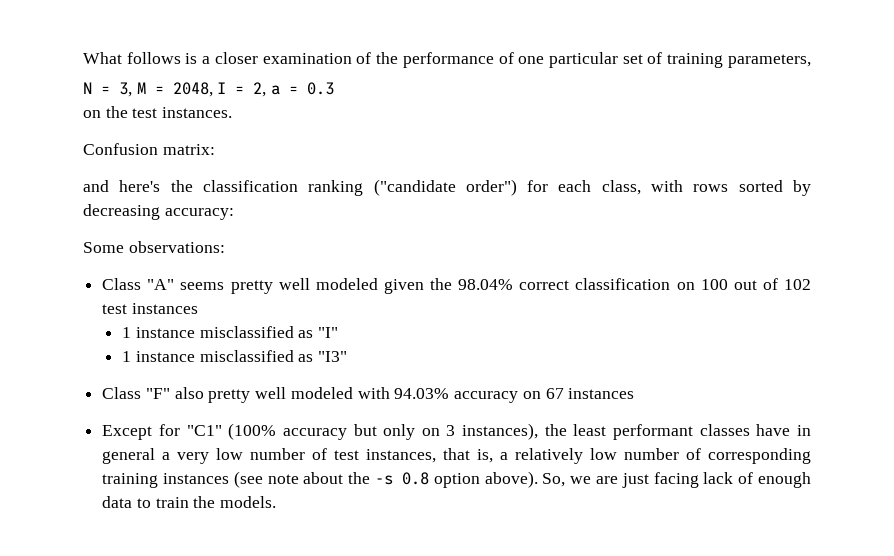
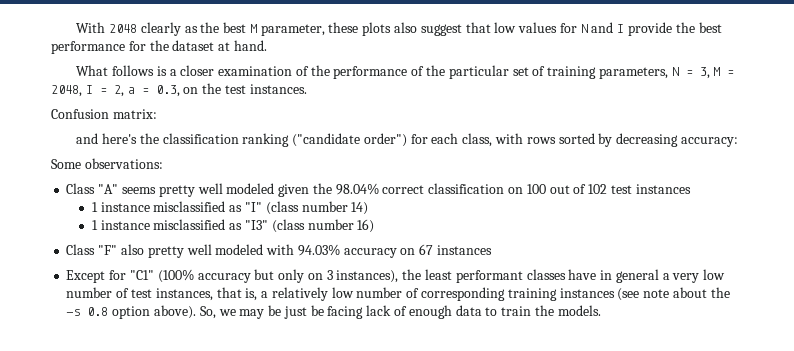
(83, 58) none -> [76,22,722,36] [51,40,267,54] With 2048 clearly as the best M parameter, these plots also suggest that low values for N and I provide the best performance for the dataset at hand. //
[518,56,545,64] one -> [425,65,445,76] the
(811, 61) // -> (668, 73) none
[307,82,335,95] 0.3 // -> [155,85,180,97] 0.3,
(339, 332) none -> [265,201,369,215] (class number 14)
(348, 356) none -> [271,219,375,233] (class number 16)
[596,473,649,488] are just -> [239,305,324,319] may be just be

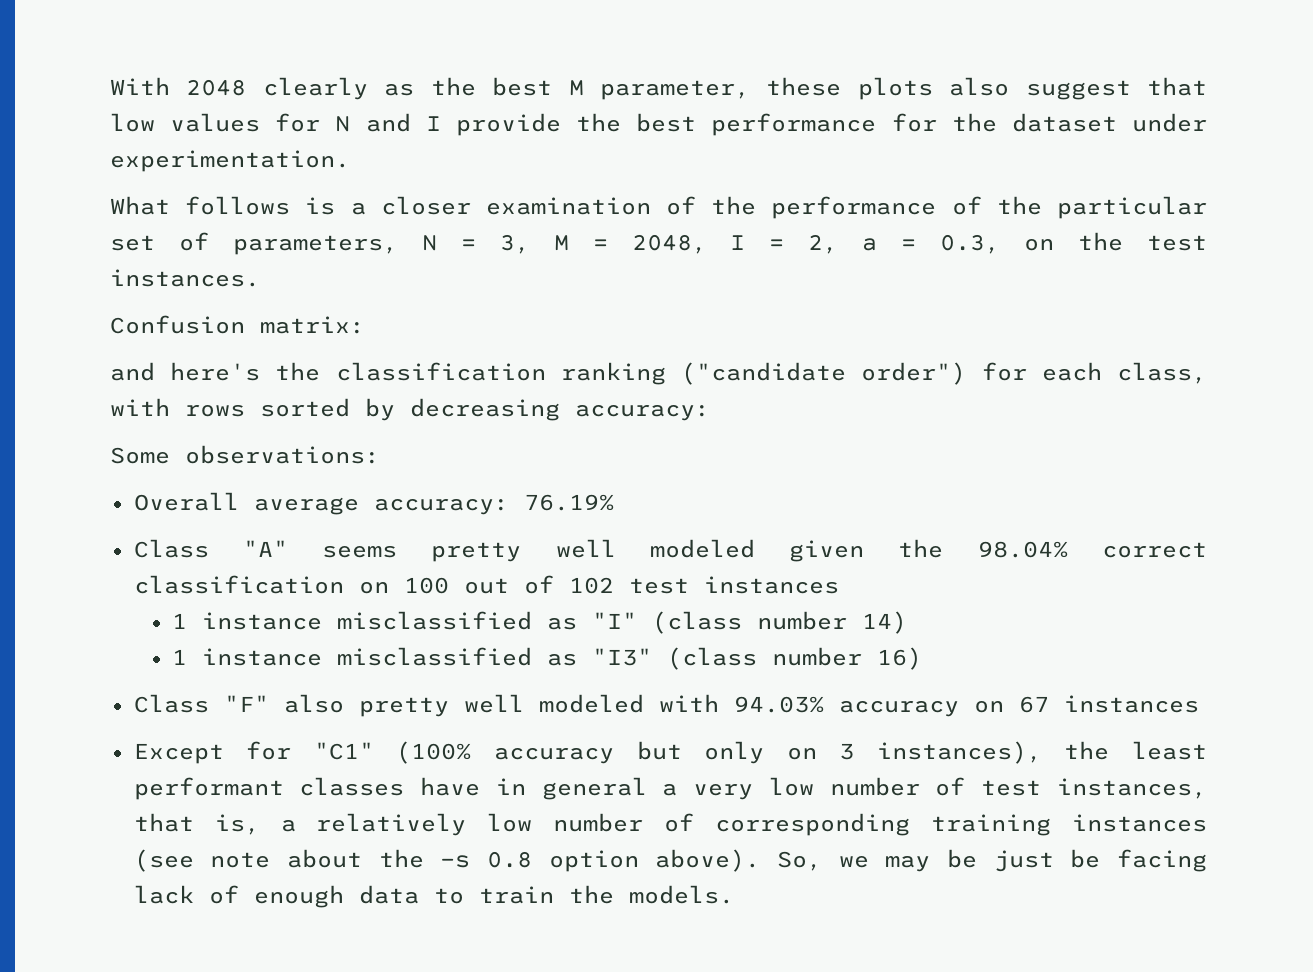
[218,40,267,51] at hand. -> [1132,113,1207,132] [110,150,350,172] under experimentation.
[547,66,597,79] training -> (209, 241) none
(163, 163) none -> [133,492,614,515] // Overall average accuracy: 76.19%

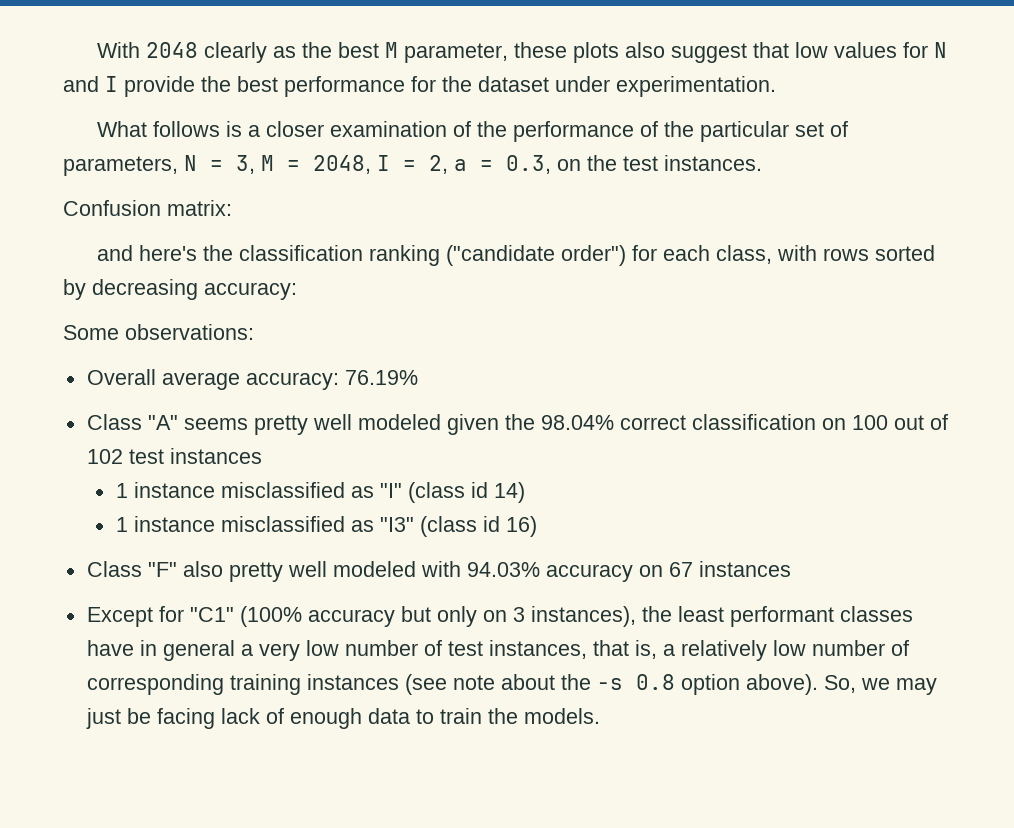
[757,611,848,630] number -> [470,482,488,498] id
[772,647,863,666] number -> [482,516,500,532] id
[946,849,977,868] be -> (937, 686) none

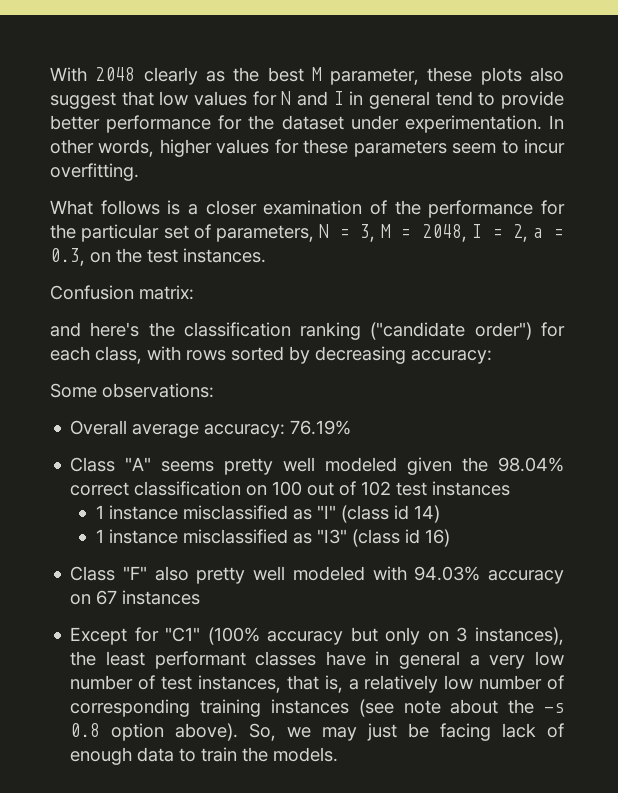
[124,76,278,97] provide the best -> [349,91,565,109] [50,115,100,130] in general tend to provide better
(776, 86) none -> [549,115,564,129] [50,139,566,157] [50,163,139,181] In other words, higher values for these parameters seem to incur overfitting.
[639,121,658,137] of -> [541,200,565,215] for

